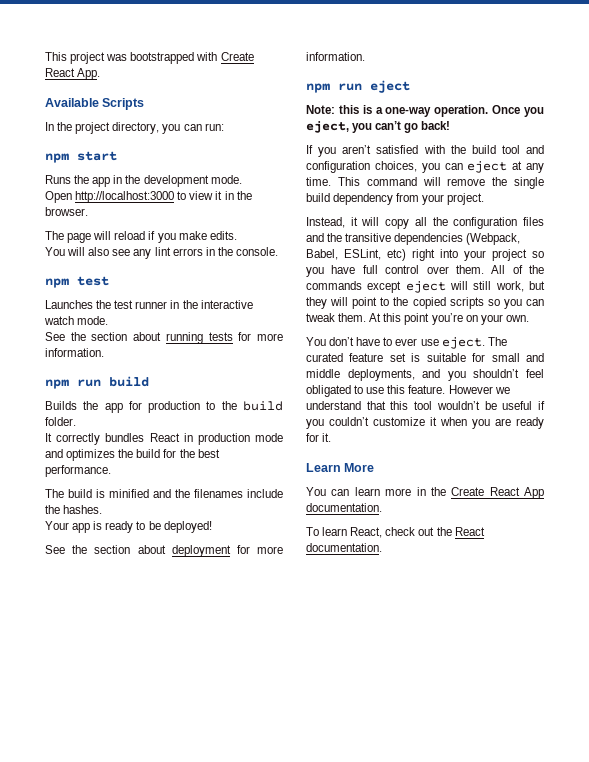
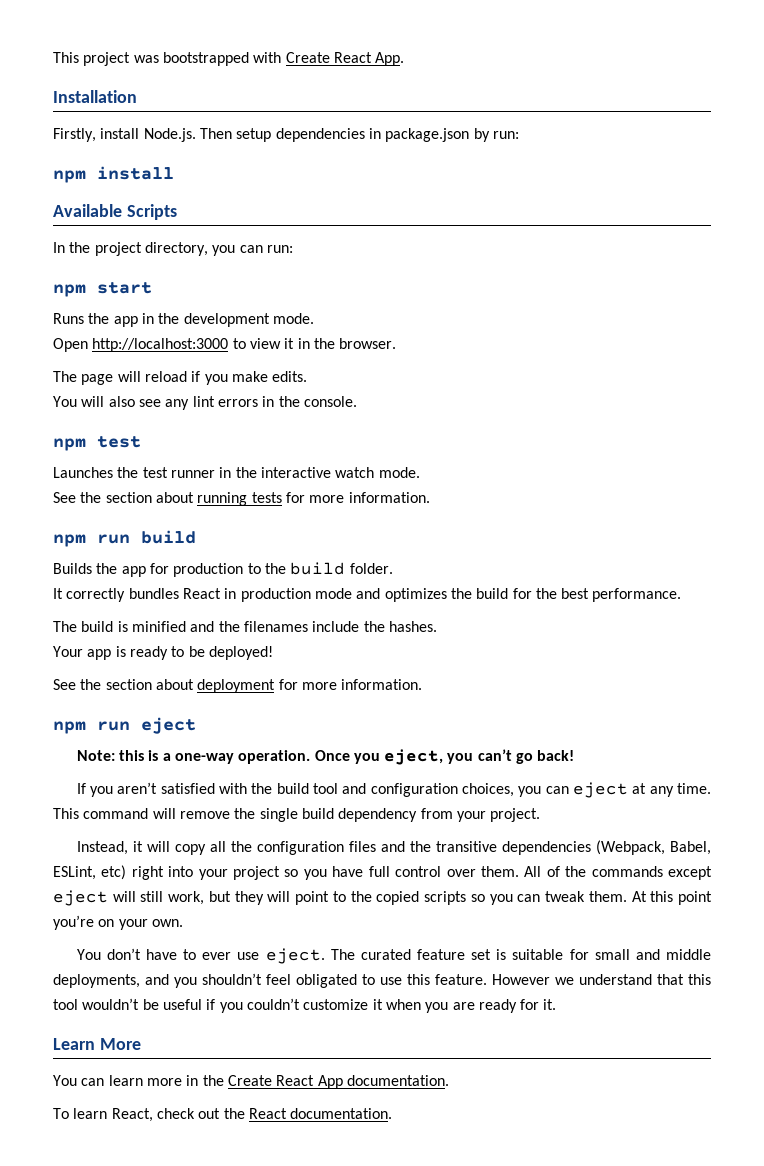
(101, 74) none -> [53,90,137,103] [53,128,519,142] [53,166,174,183] // Installation // Firstly, install Node.js. Then setup dependencies in package.json by run: // npm install

